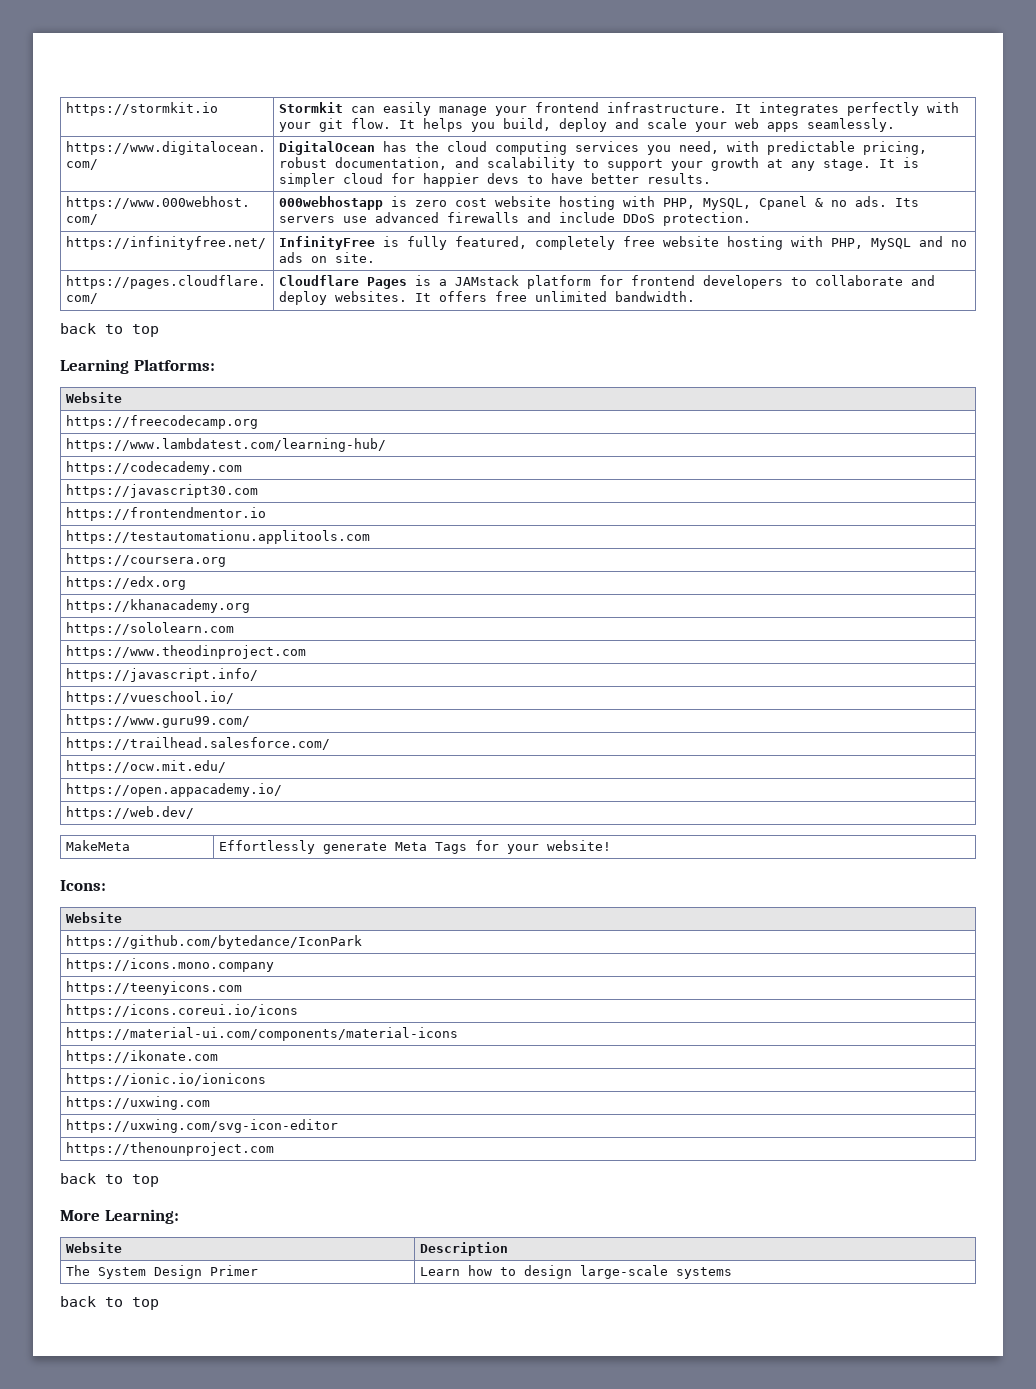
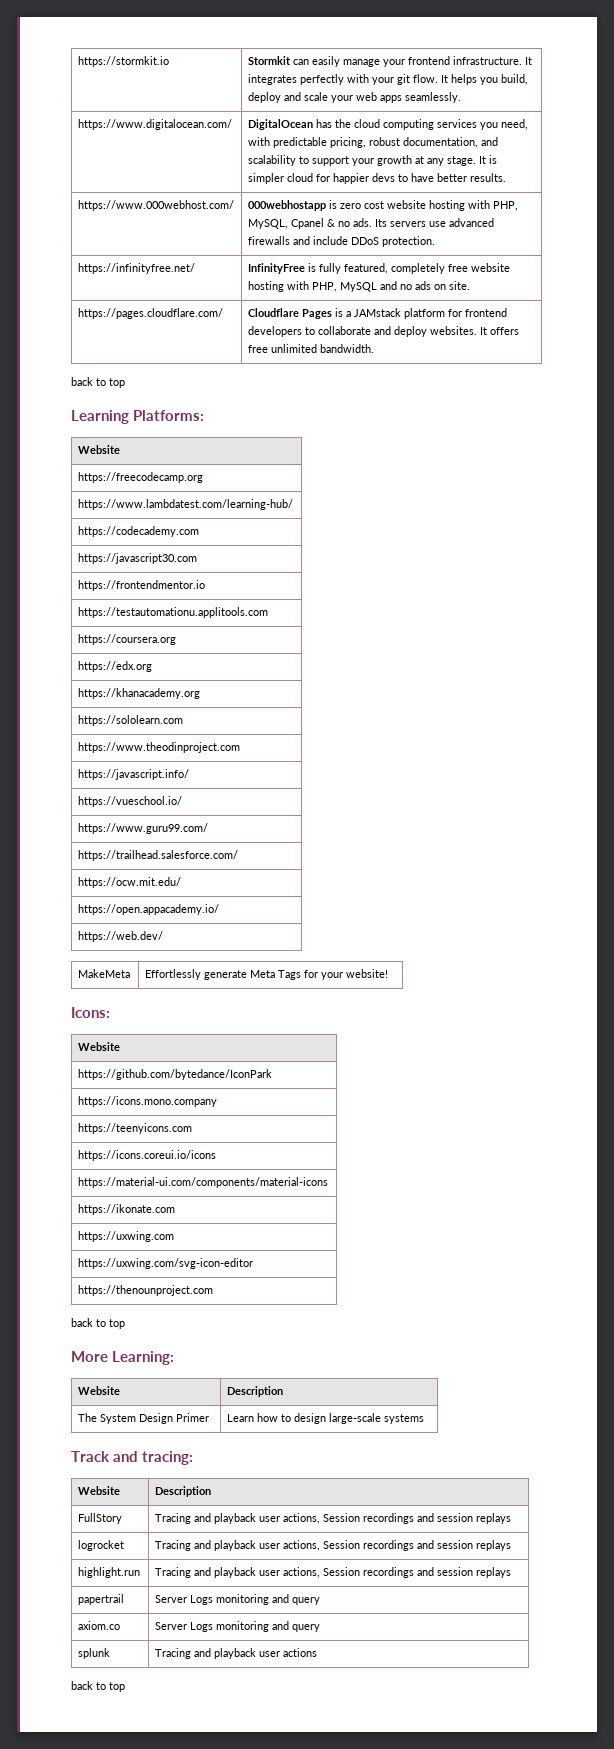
[66,1073,267,1087] // https://ionic.io/ionicons -> (176, 1209) none
(733, 1273) none -> [71,1451,194,1465] [78,1486,121,1495] [155,1486,212,1497] [78,1513,123,1524] [155,1513,512,1524] [78,1540,125,1551] [155,1540,512,1551] [78,1567,141,1578] [155,1567,512,1578] [78,1594,125,1605] [155,1594,321,1605] [78,1621,121,1630] [155,1621,321,1632] [78,1648,111,1659] [155,1648,318,1659] // Track and tracing: // Website | Description // FullStory | Tracing and playback user actions, Session recordings and session replays // logrocket | Tracing and playback user actions, Session recordings and session replays // highlight.run | Tracing and playback user actions, Session recordings and session replays // papertrail | Server Logs monitoring and query // axiom.co | Server Logs monitoring and query // splunk | Tracing and playback user actions

